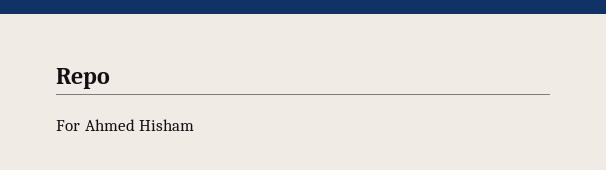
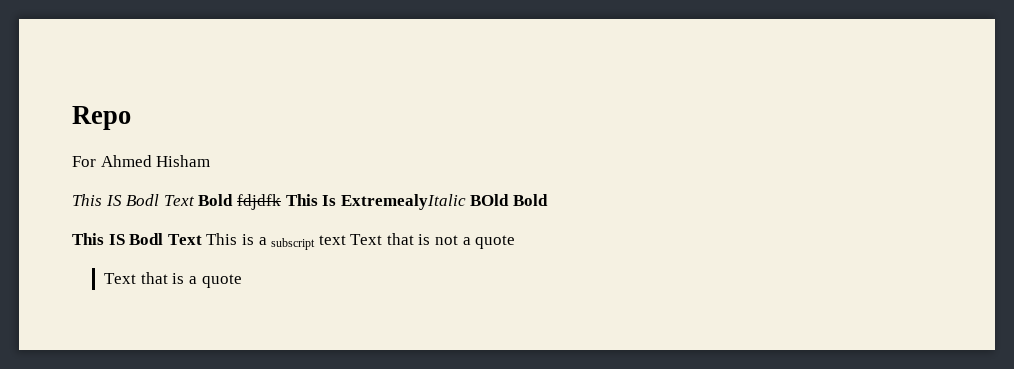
(195, 125) none -> [72,194,548,210] [72,233,516,250] [104,272,242,288] // This IS Bodl Text Bold fdjdfk This Is ExtremealyItalic BOld Bold // This IS Bodl Text This is a subscript text Text that is not a quote // Text that is a quote

